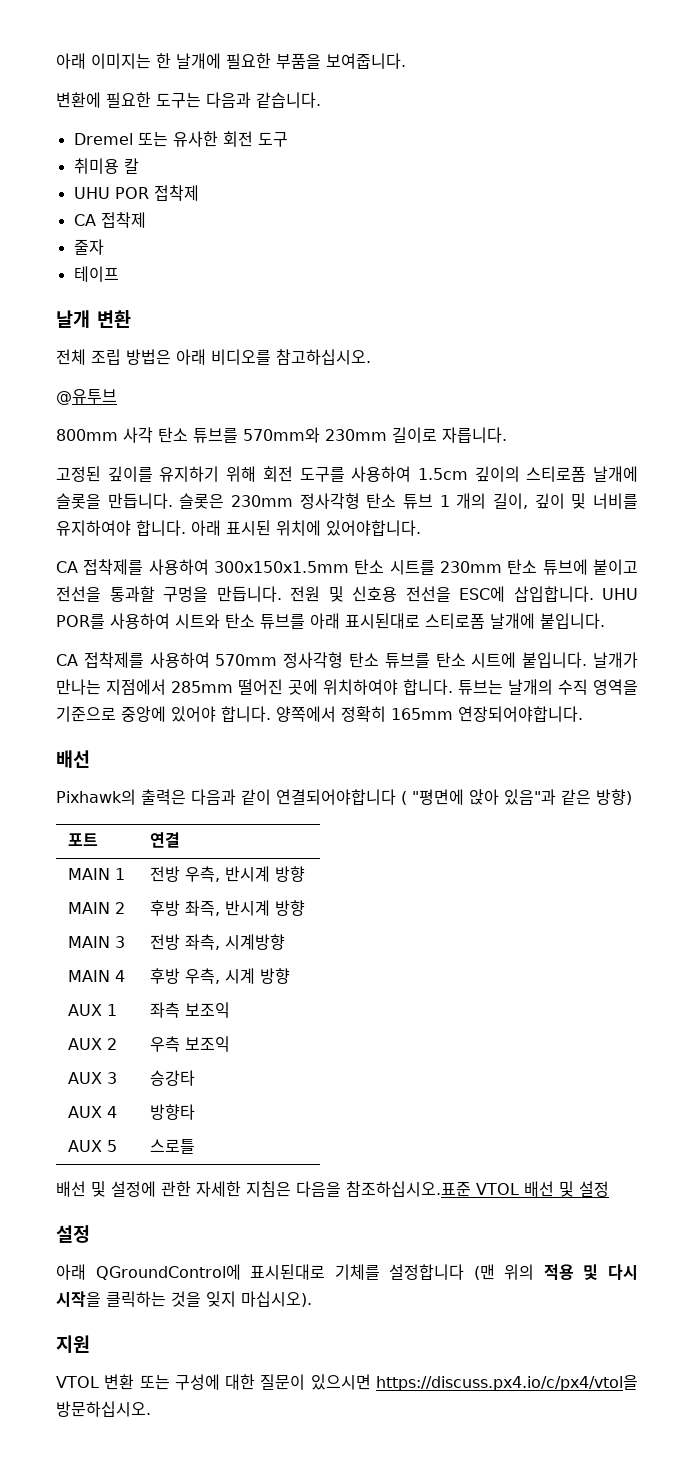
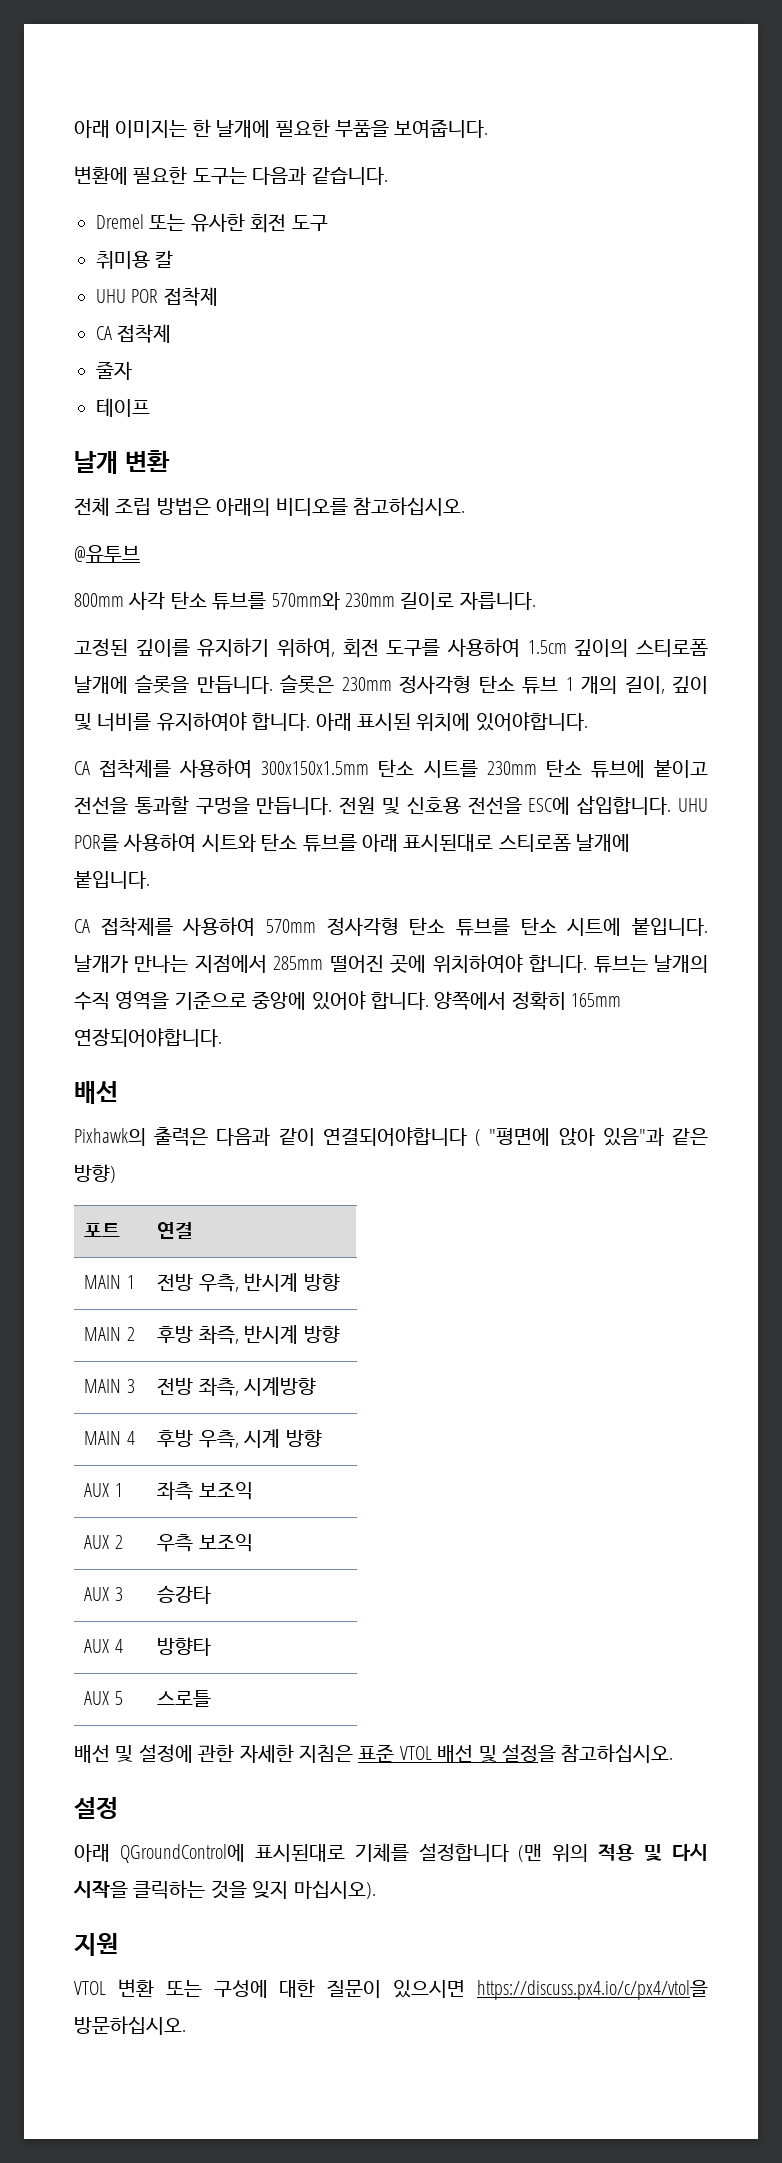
[176,349,206,365] 아래 -> [216,498,271,516] 아래의
[226,466,257,482] 위해 -> [277,638,335,657] 위하여,
[296,1181,471,1197] 다음을 참조하십시오.표준 -> [358,1744,395,1762] 표준
[579,1181,609,1197] 설정 -> [501,1744,674,1763] 설정을 참고하십시오.

